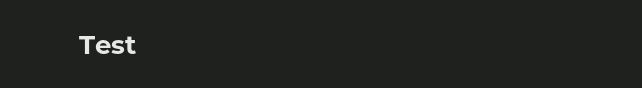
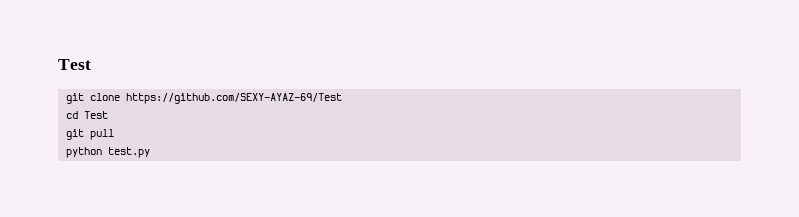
[79,36,136,54] Test -> [58,59,91,70] [65,93,342,104] [65,111,108,119] [65,129,114,140] [65,147,150,158] Test // git clone https://github.com/SEXY-AYAZ-69/Test // cd Test // git pull // python test.py

